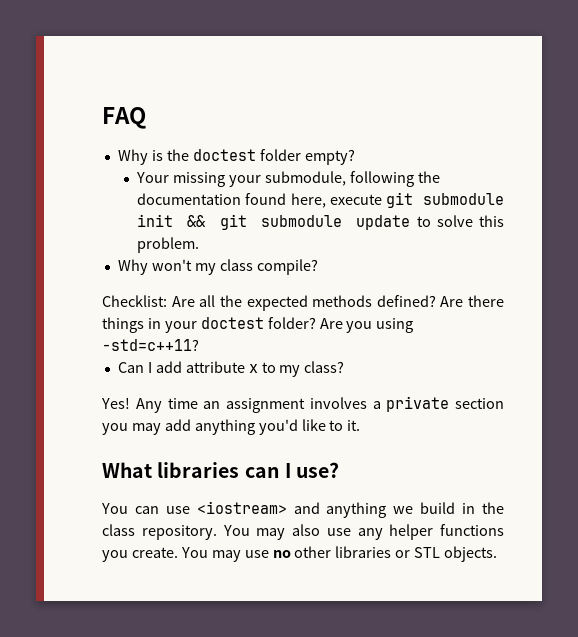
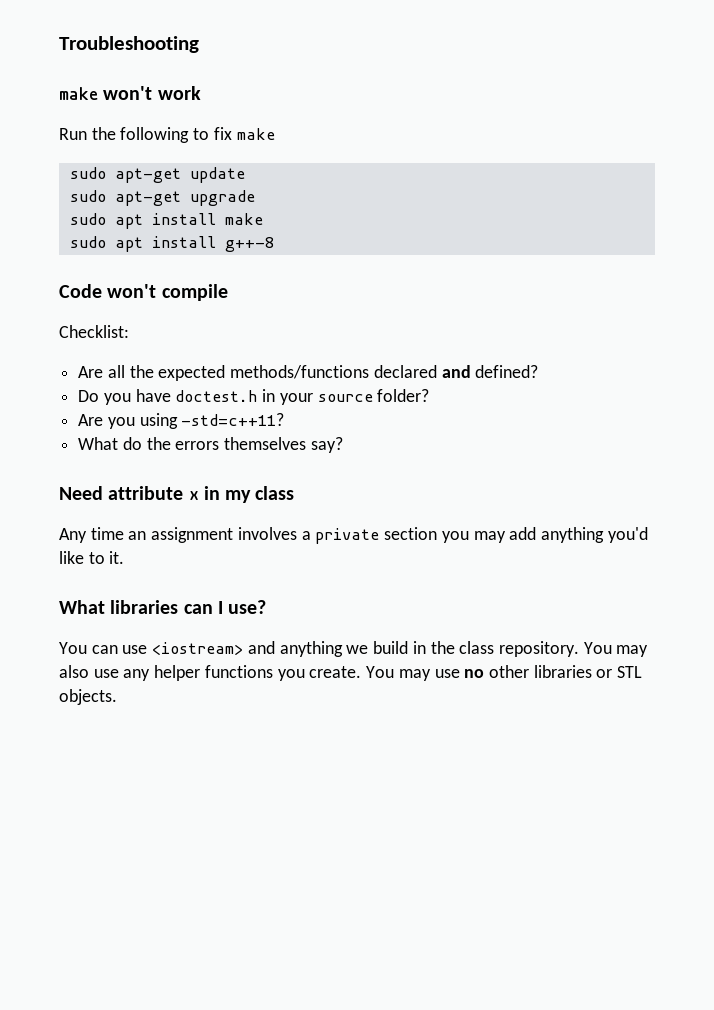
[102,107,146,129] [117,149,355,165] [136,171,440,187] [137,192,504,208] [137,214,505,230] [137,237,200,253] [117,259,318,275] FAQ // Why is the doctest folder empty? // Your missing your submodule, following the documentation found here, execute git submodule init && git submodule update to solve this problem. // Why won't my class compile? -> [59,36,199,53] [59,86,201,100] [59,127,275,143] [69,167,245,183] [69,190,255,206] [69,213,263,229] [69,236,274,252] [59,284,228,301] Troubleshooting // make won't work // Run the following to fix make // sudo apt-get update // sudo apt-get upgrade // sudo apt install make // sudo apt install g++-8 // Code won't compile
(167, 301) none -> (129, 331) //
[312,295,504,307] [102,317,144,333] methods defined? Are there things -> [230,365,539,379] [78,389,258,405] methods/functions declared and defined? // Do you have doctest.h
[200,317,264,329] doctest -> [317,394,373,402] source
(316, 323) none -> (430, 395) //
[117,361,345,377] [101,397,130,409] Can I add attribute x to my class? // Yes! -> [78,437,343,453] [59,486,295,503] What do the errors themselves say? // Need attribute x in my class //

